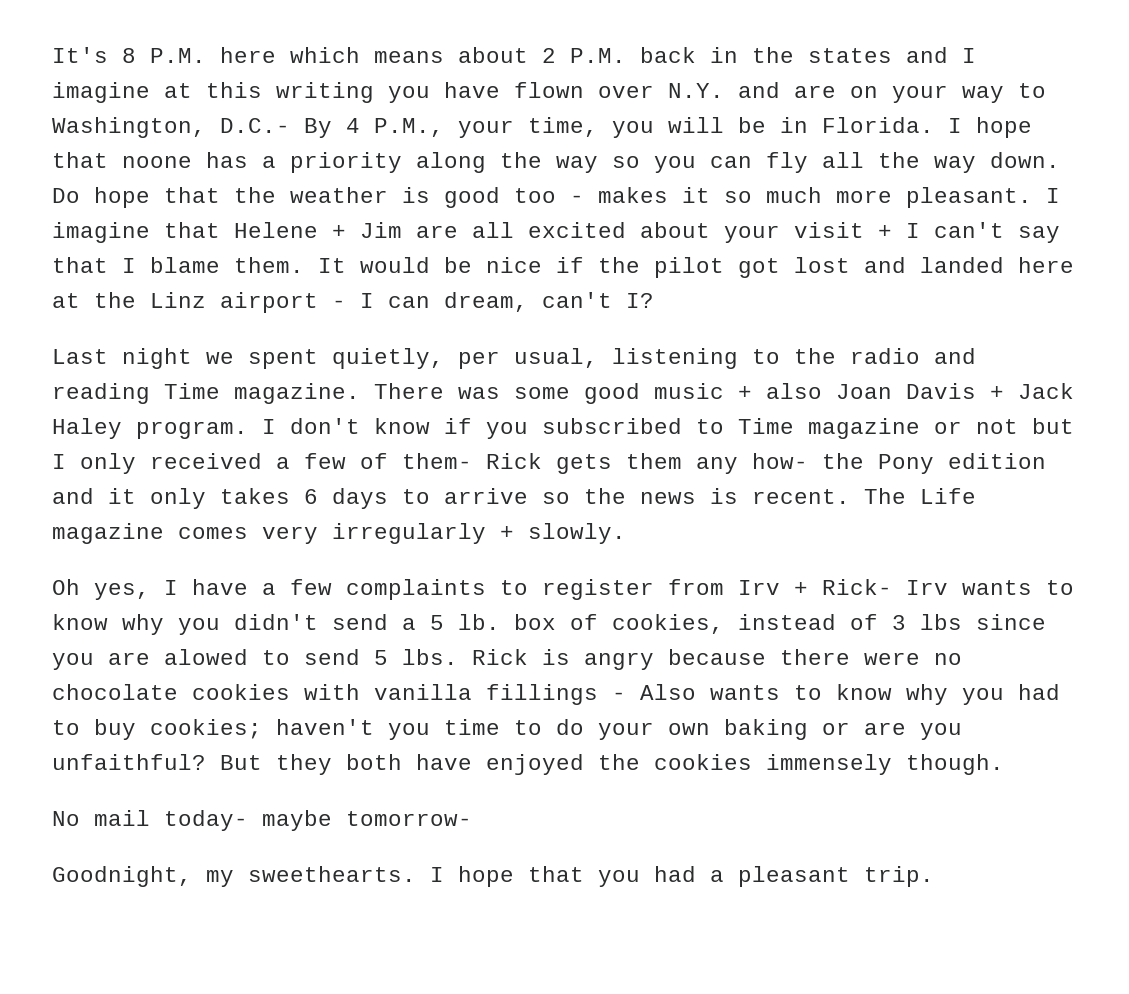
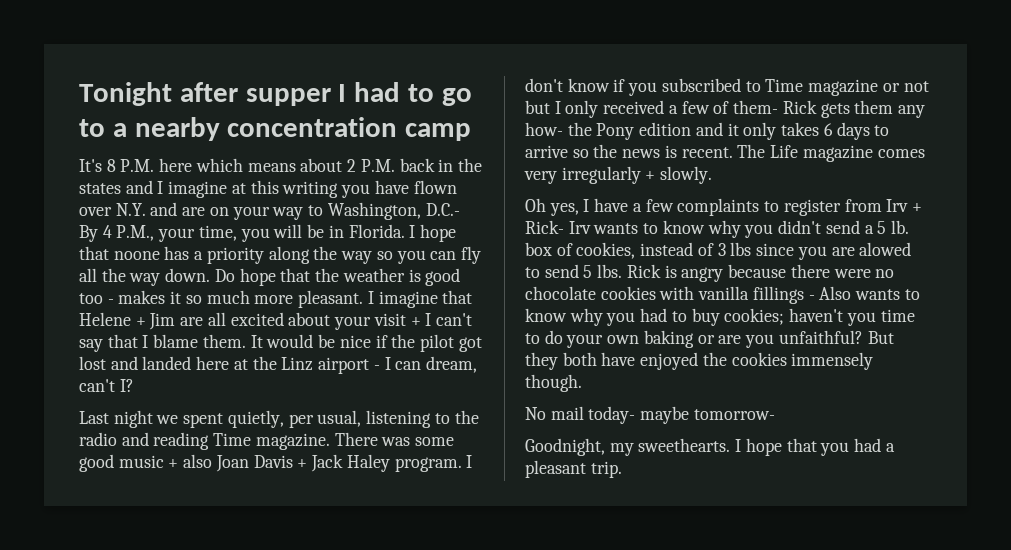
(52, 55) none -> [79,82,472,106] [79,117,472,141] Tonight after supper I had to go to a nearby concentration camp //

